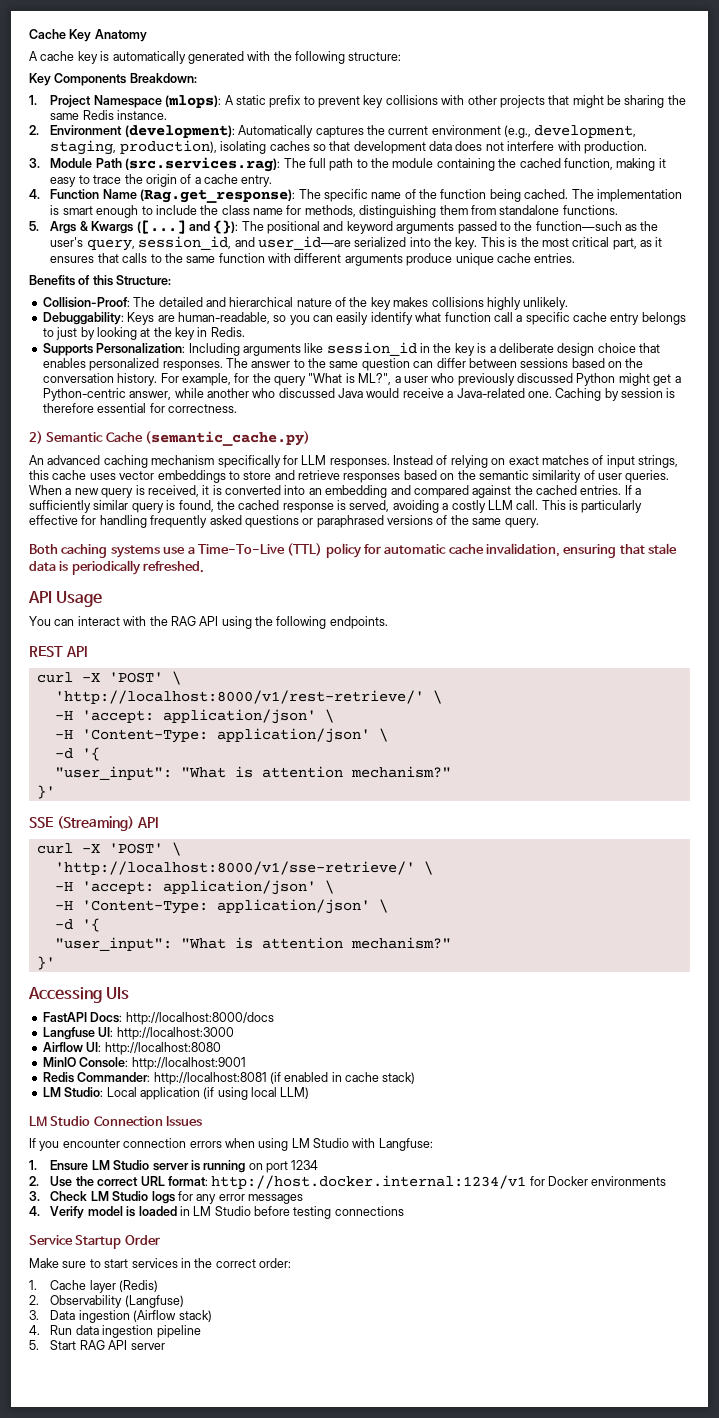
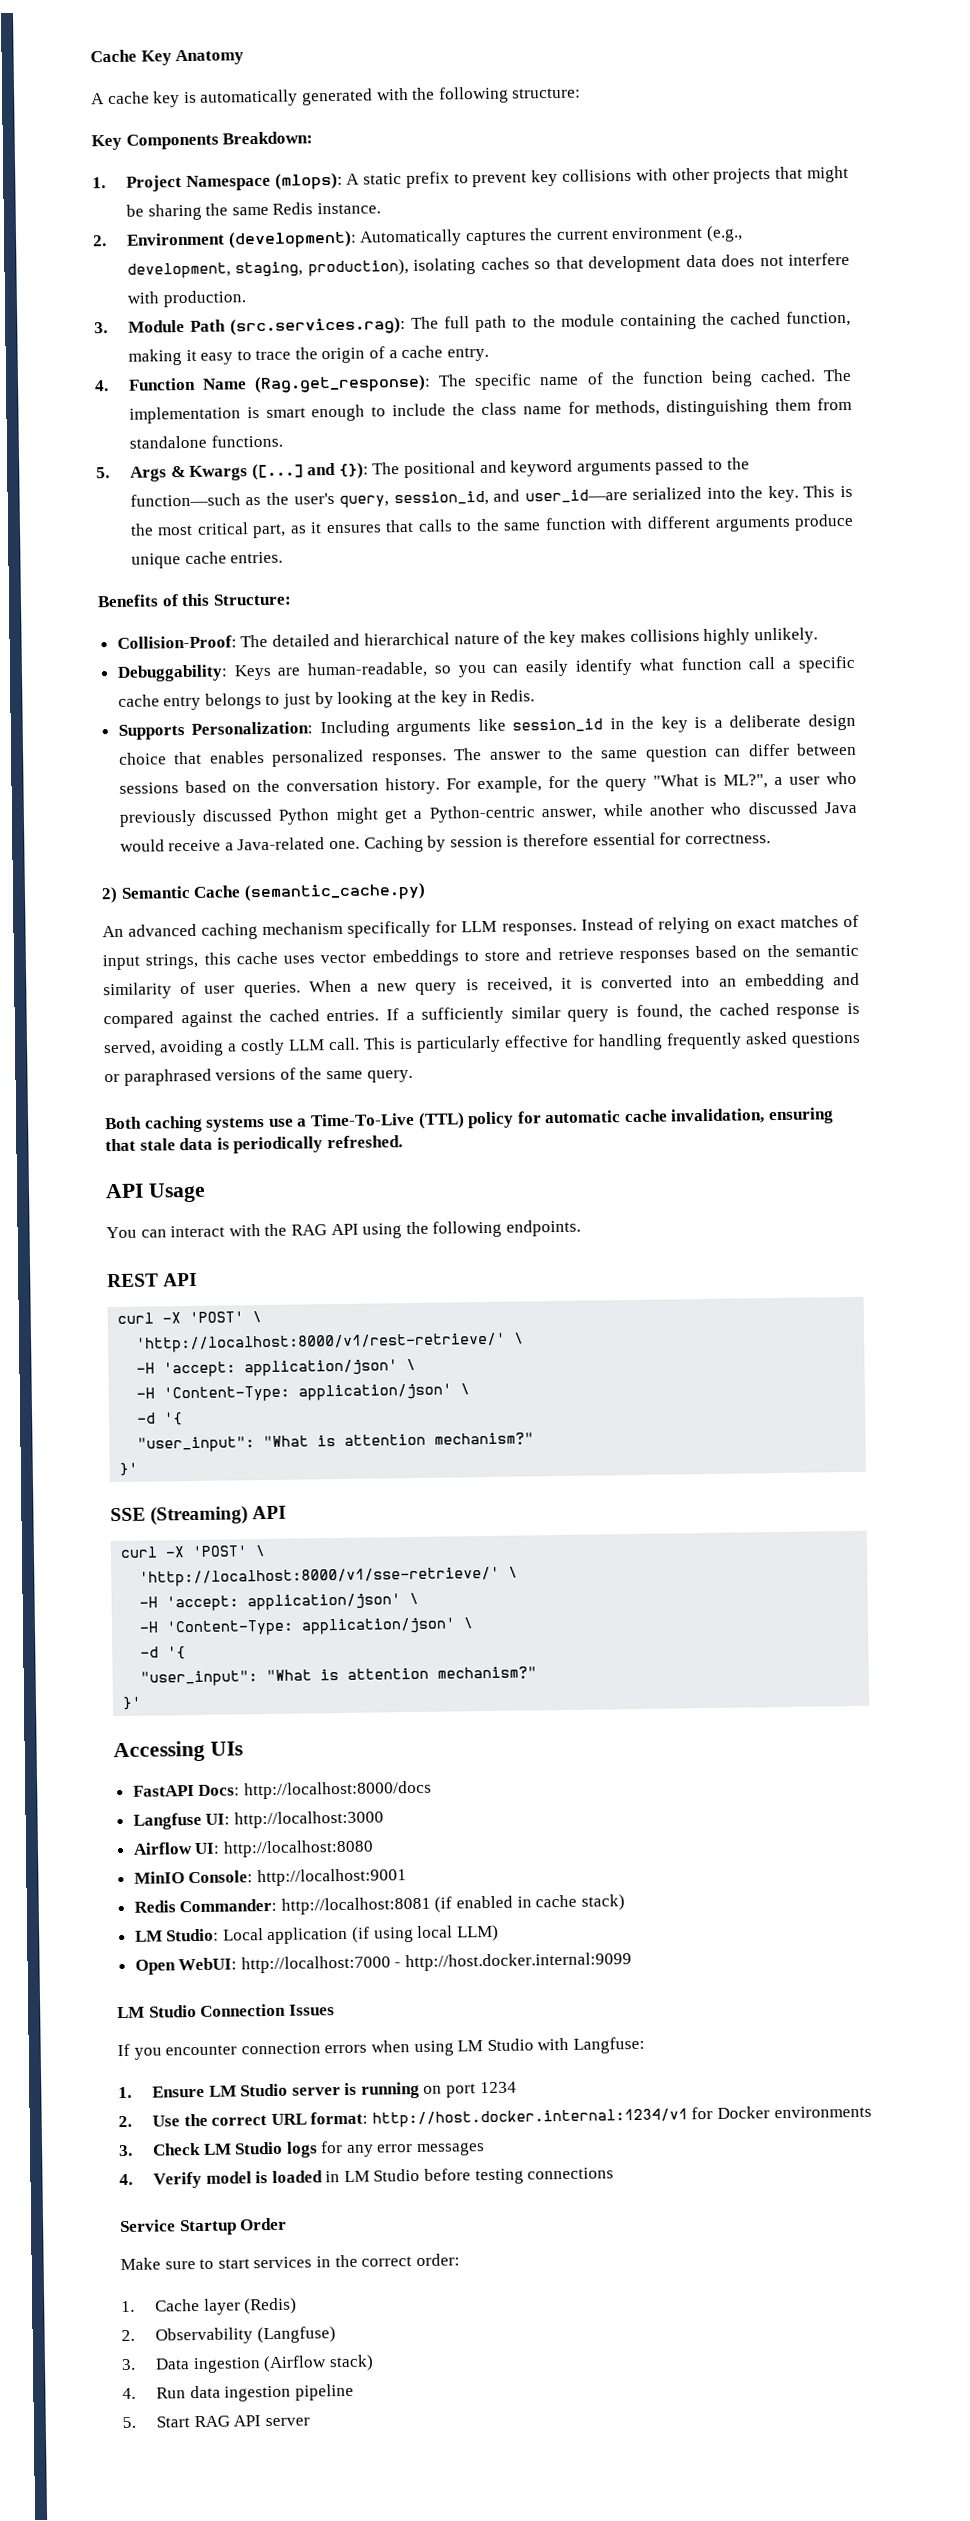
(310, 1093) none -> [134,1952,633,1975] // Open WebUI: http://localhost:7000 - http://host.docker.internal:9099

